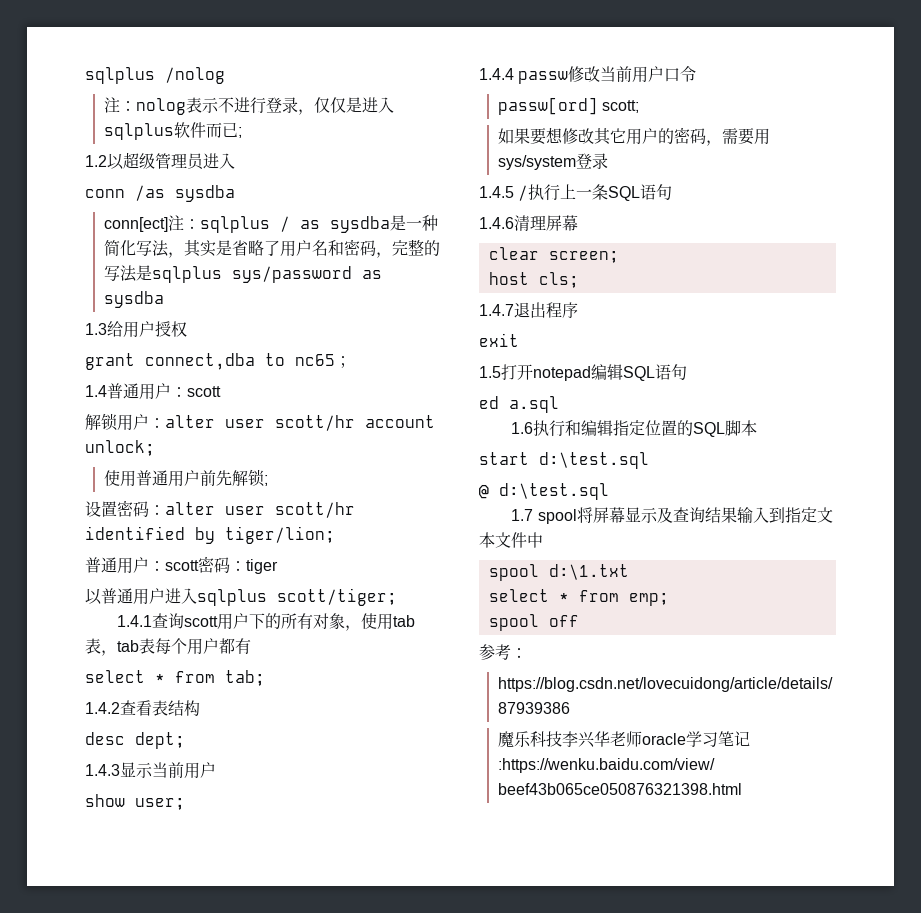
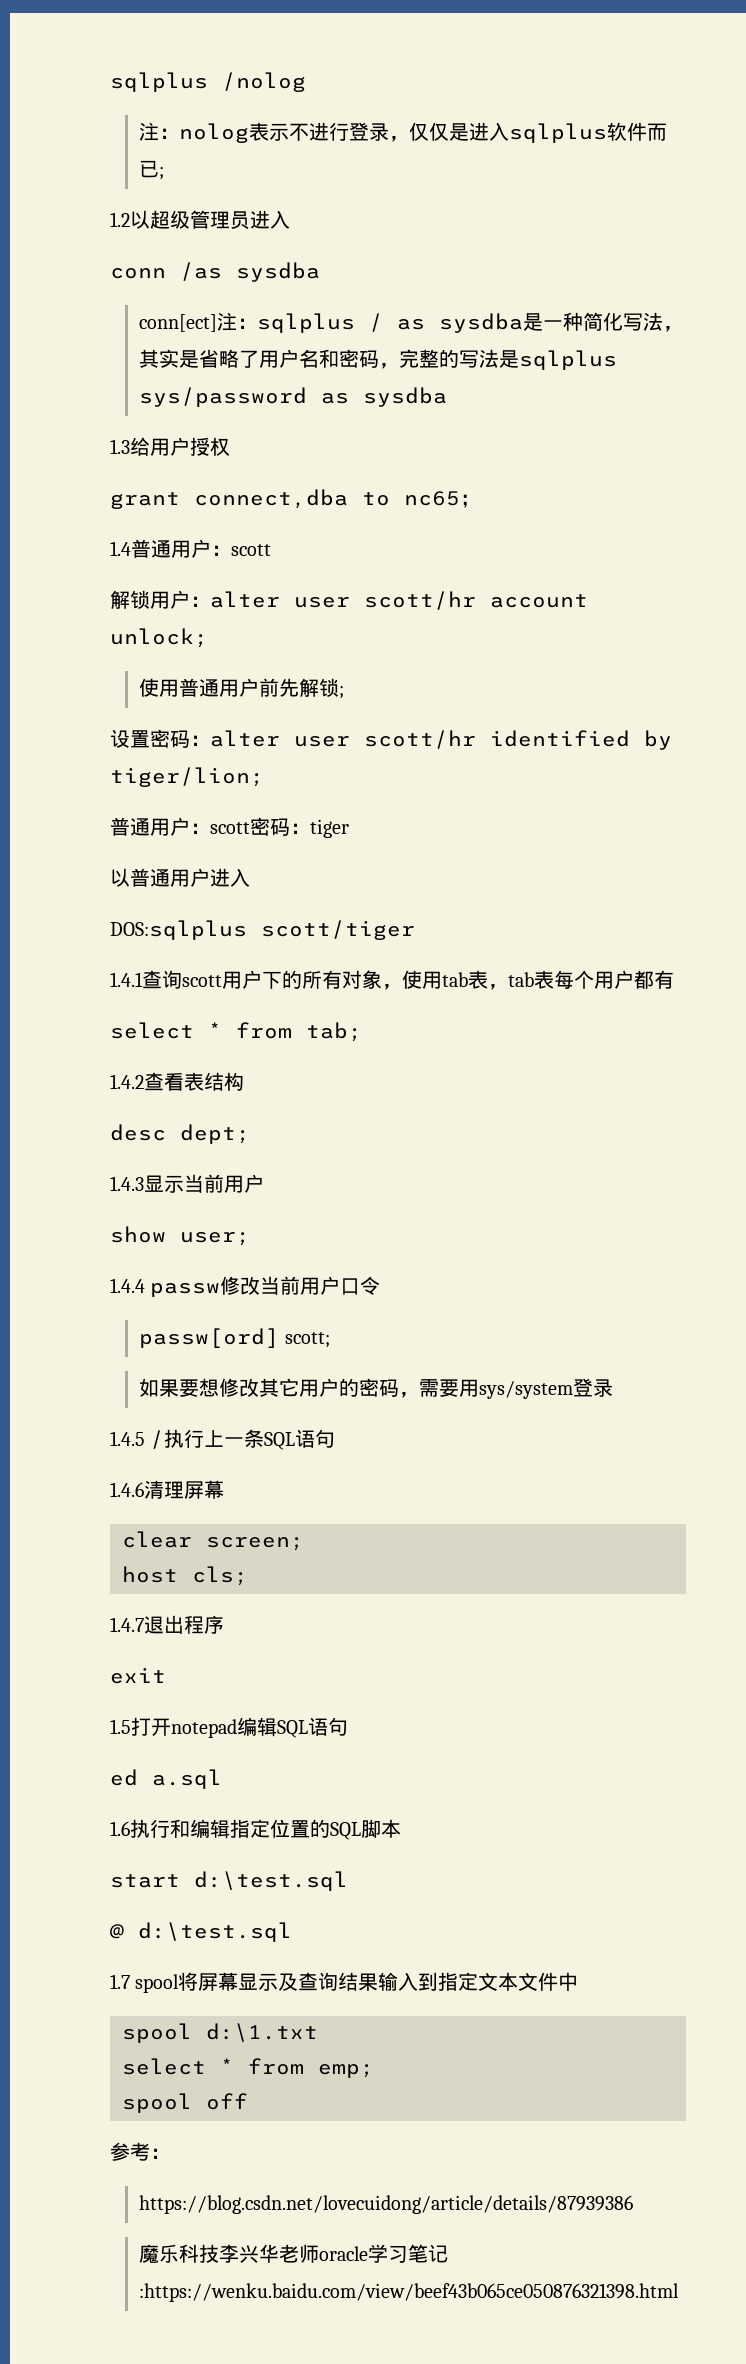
[197,588,397,606] sqlplus scott/tiger; -> [110,920,415,940] // DOS:sqlplus scott/tiger

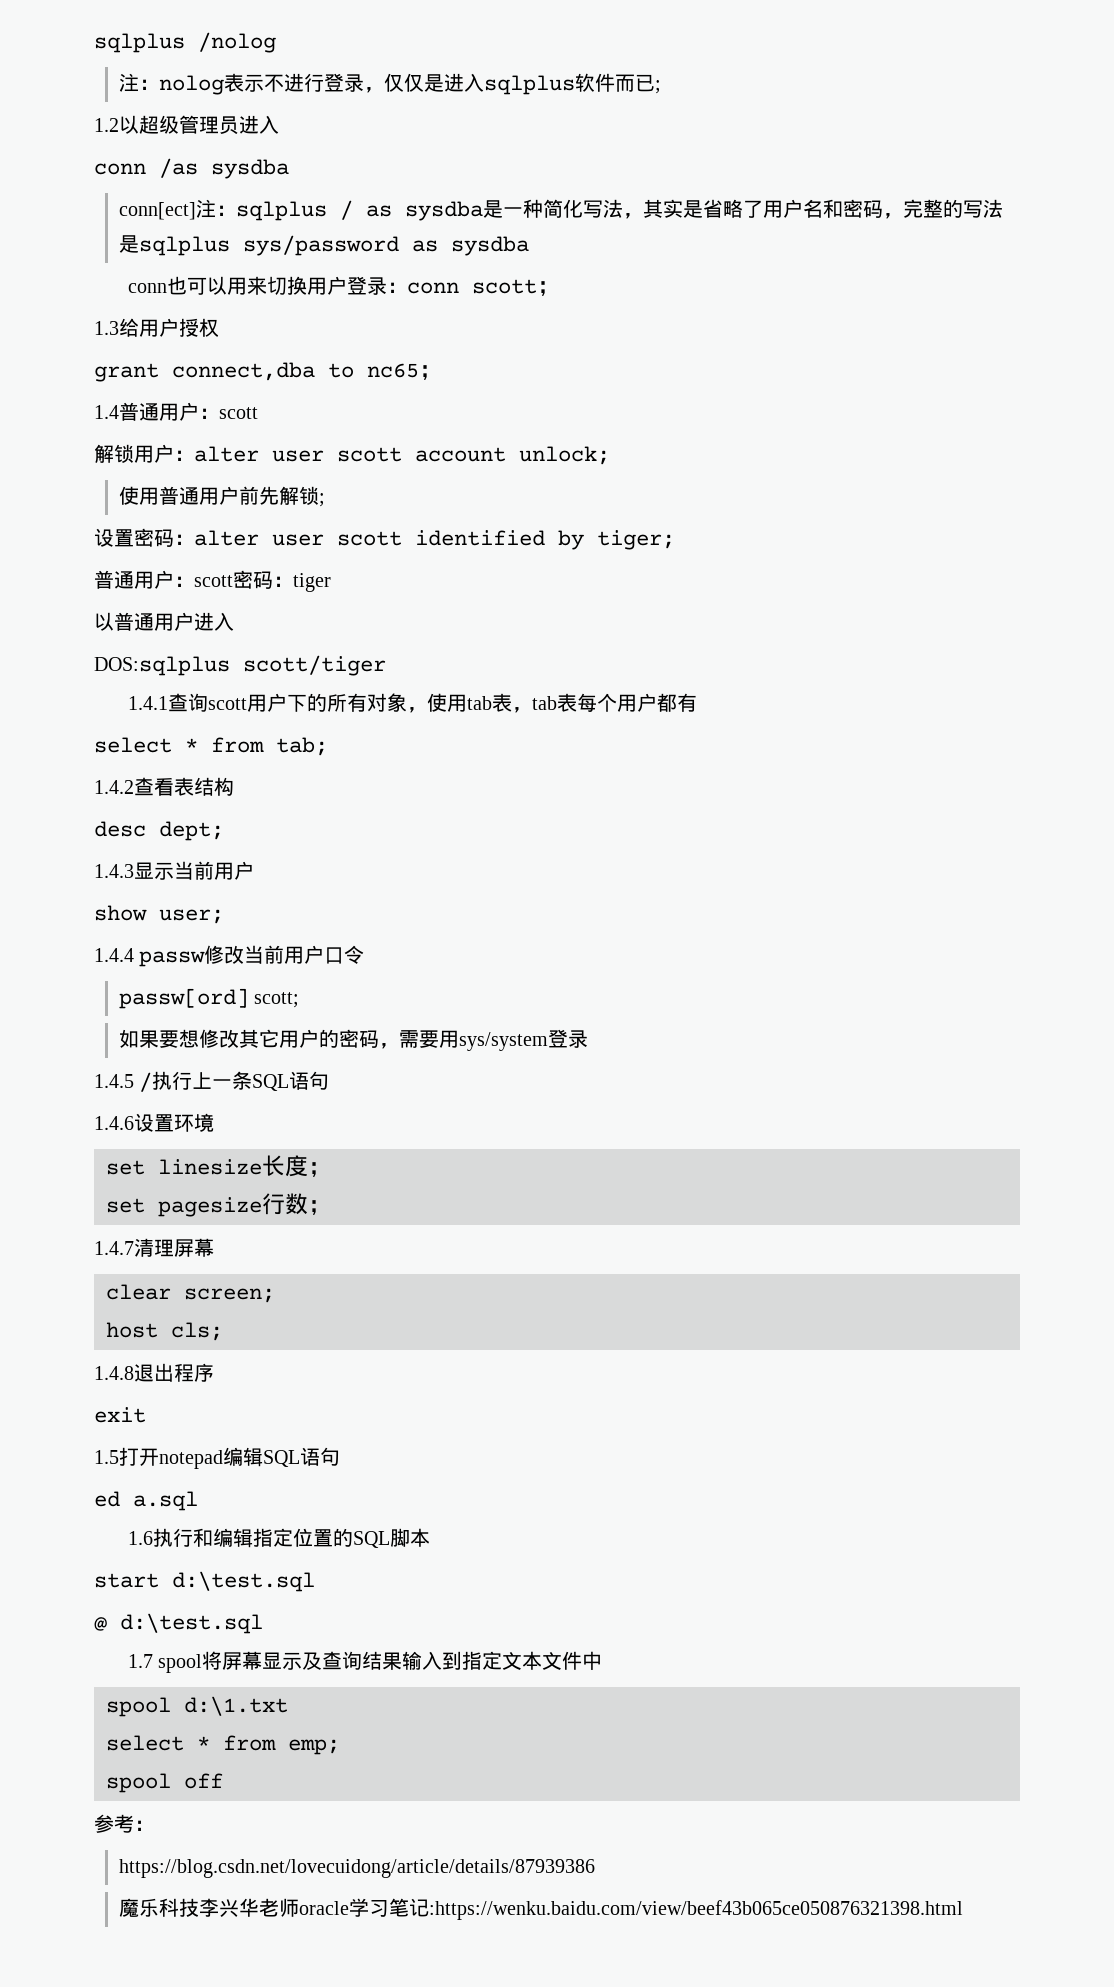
(448, 397) none -> [127,276,560,296] // conn也可以用来切换用户登录：conn scott；
[364,591,476,610] scott/hr -> [337,447,402,462] scott
[364,730,476,749] scott/hr -> [337,531,402,546] scott
[110,767,264,787] tiger/lion; -> [597,530,675,550] tiger;
(144, 1489) none -> [134,1113,214,1132] [106,1155,331,1177] [106,1193,331,1217] [94,1241,134,1255] 设置环境 // set linesize长度； // set pagesize行数； // 1.4.7
[110,1617,144,1632] 1.4.7 -> [94,1366,134,1380] 1.4.8

